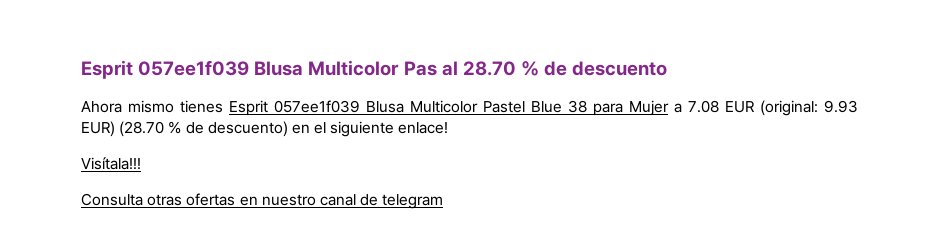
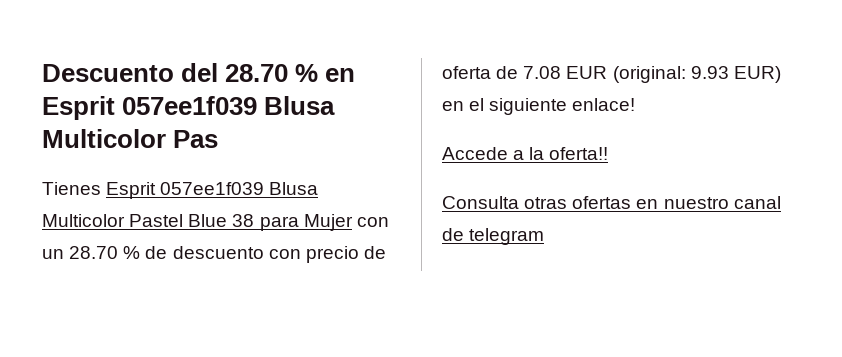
(81, 69) none -> [42,63,356,82] Descuento del 28.70 % en
[441,61,668,76] [81,100,223,113] al 28.70 % de descuento // Ahora mismo tienes -> [42,182,101,195] // Tienes
[674,103,682,113] a -> [356,217,389,227] [42,246,386,263] [442,66,519,79] con un 28.70 % de descuento con precio de oferta de
[119,121,288,137] (28.70 % de descuento) -> (781, 74) none
[81,157,141,170] Visítala!!! -> [442,147,609,160] Accede a la oferta!!

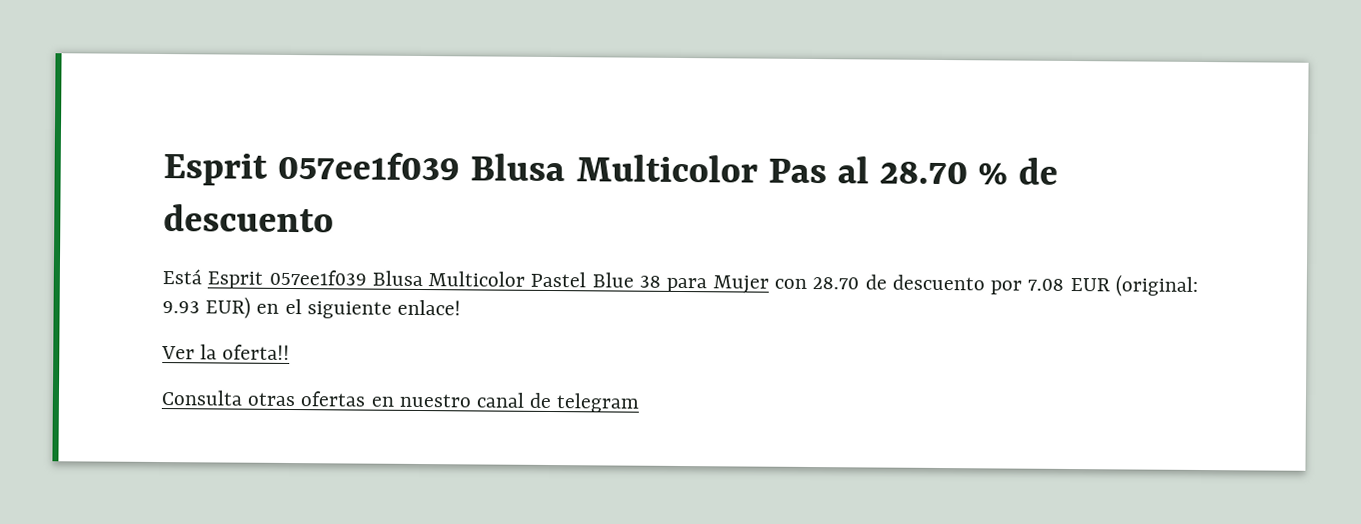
[42,63,356,82] Descuento del 28.70 % en -> (163, 169) none
[42,182,101,195] // Tienes -> [837,156,1058,185] [163,204,334,233] [162,269,202,285] al 28.70 % de descuento // Está
[42,246,386,263] [442,66,519,79] un 28.70 % de descuento con precio de oferta de -> [812,274,1023,295] 28.70 de descuento por
[442,147,525,160] Accede a -> [161,346,195,360] Ver

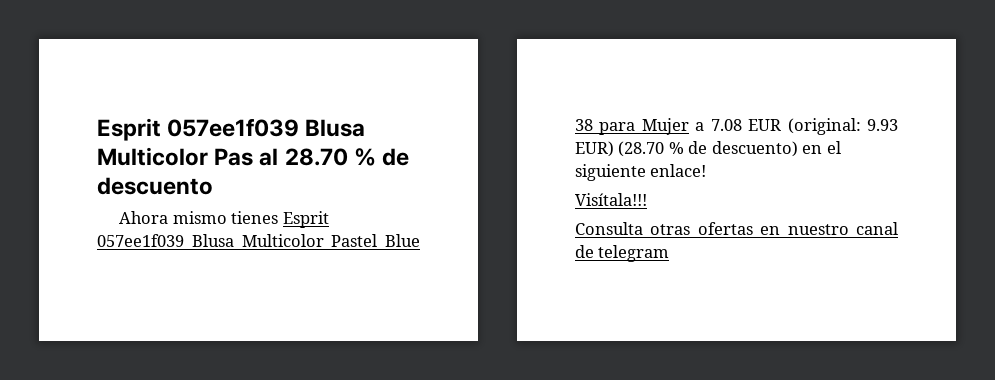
[162,269,202,285] Está -> [119,211,279,224] Ahora mismo tienes
[773,274,1023,295] con 28.70 de descuento por -> [695,122,705,131] a
(252, 307) none -> [618,141,798,157] (28.70 % de descuento)
[161,344,291,361] Ver la oferta!! -> [575,193,647,206] Visítala!!!

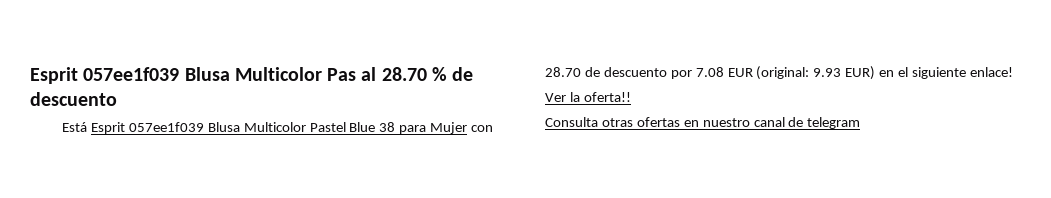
[119,211,279,224] Ahora mismo tienes -> [61,122,87,132] Está
[695,122,705,131] a -> [471,125,494,132] [545,67,692,79] con 28.70 de descuento por
[618,141,798,157] (28.70 % de descuento) -> (876, 73) none
[575,193,647,206] Visítala!!! -> [545,92,631,102] Ver la oferta!!

